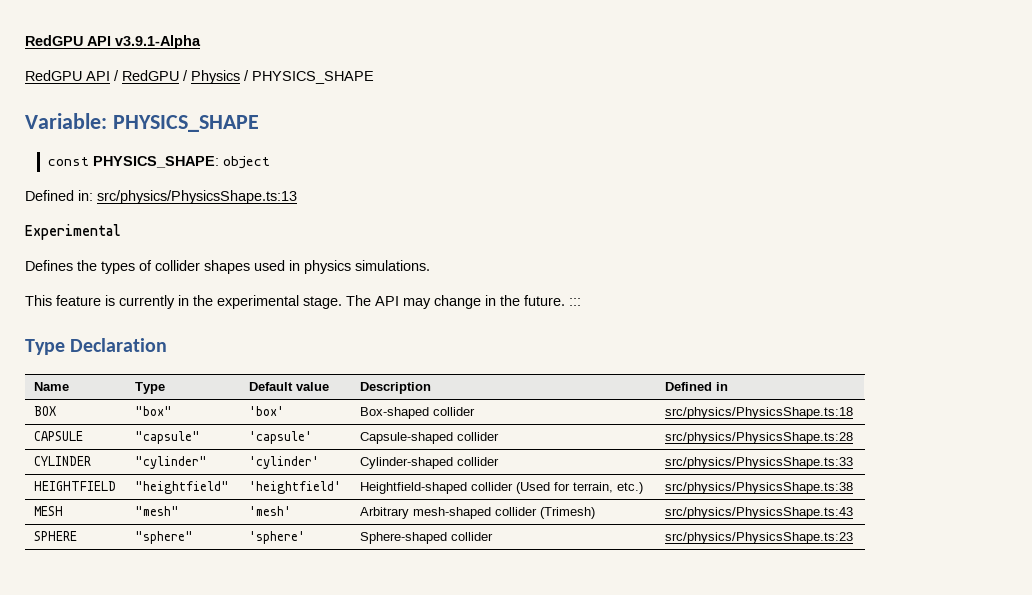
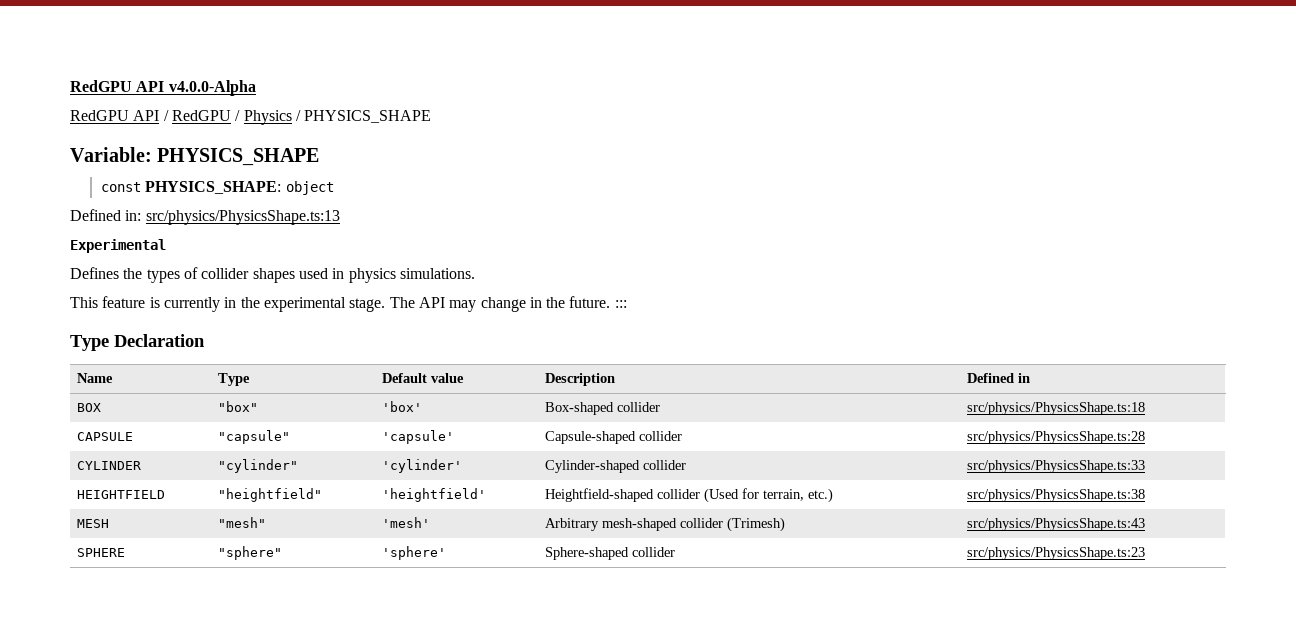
[25,35,201,49] RedGPU API v3.9.1-Alpha -> [70,80,256,96] RedGPU API v4.0.0-Alpha

